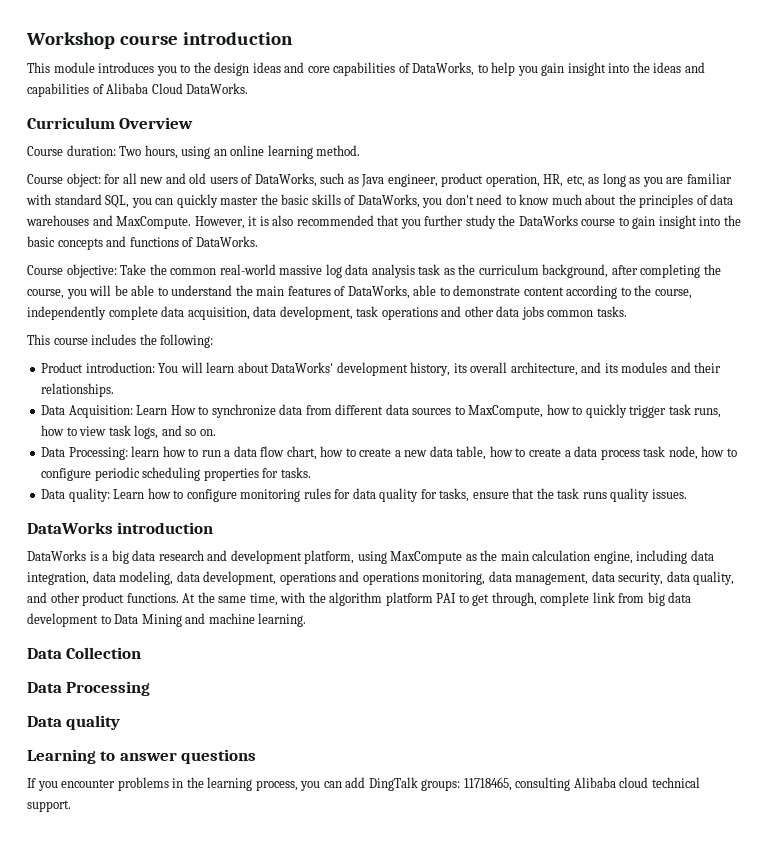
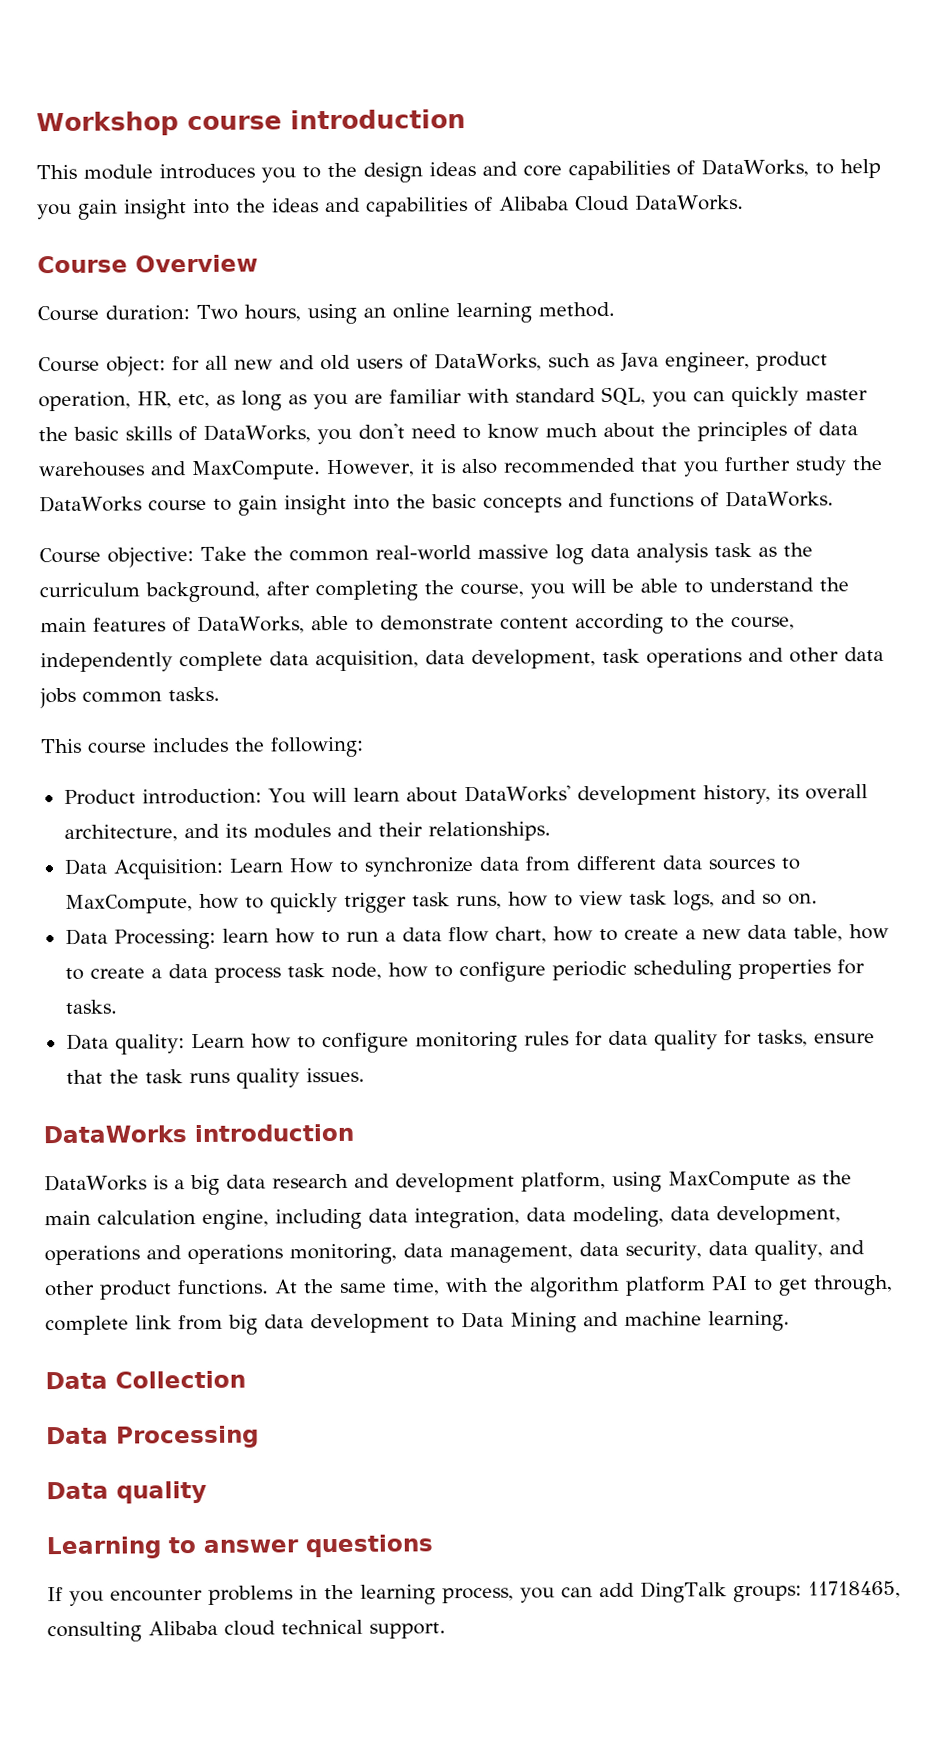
[27,117,115,129] Curriculum -> [37,255,128,274] Course

